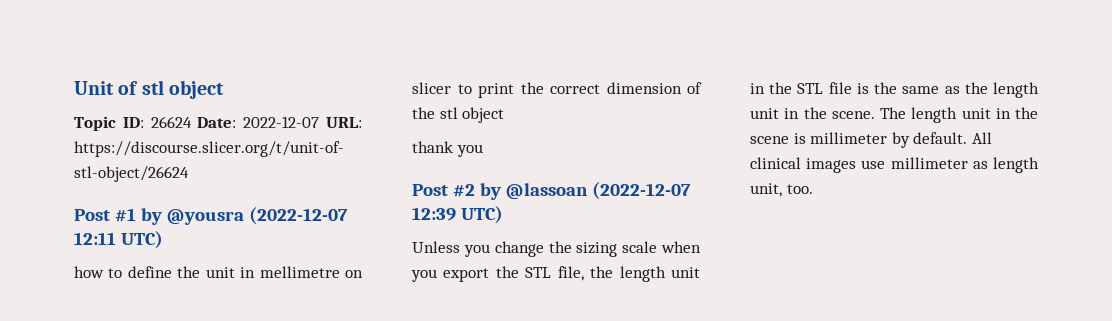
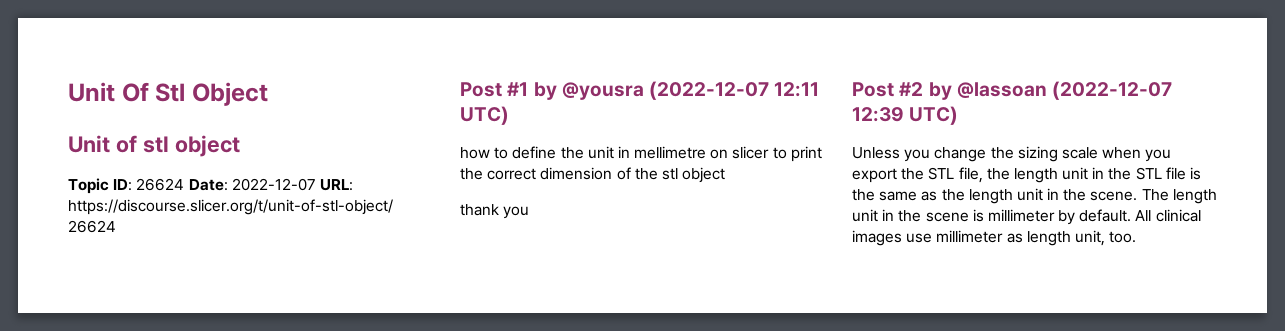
[74,81,114,95] Unit -> [68,82,268,106] [68,135,110,153] Unit Of Stl Object // Unit

